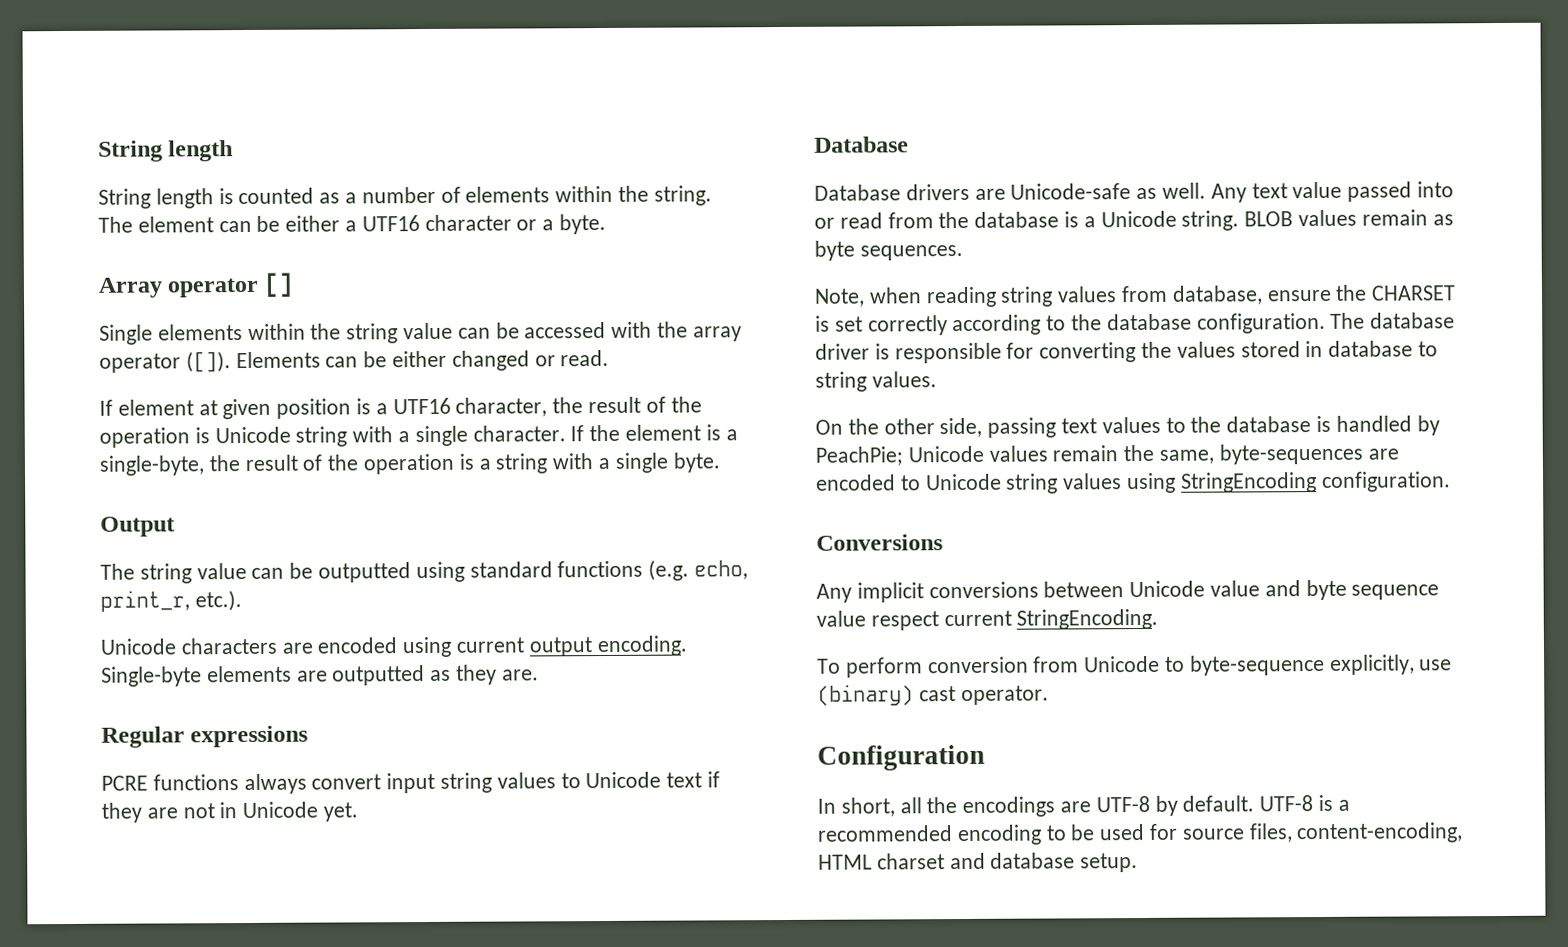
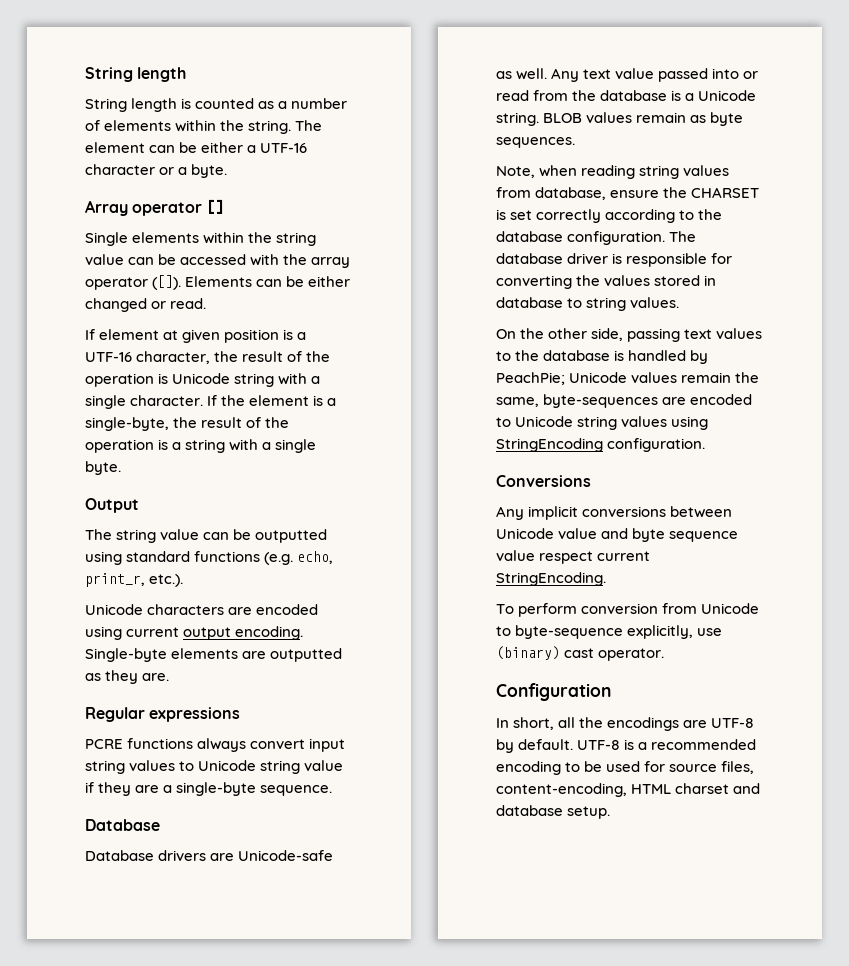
[361,215,420,232] UTF16 -> [260,143,308,153] UTF-16
[392,397,451,415] UTF16 -> [85,352,132,362] UTF-16
[666,772,703,788] text -> [260,760,344,774] string value
[182,801,359,822] not in Unicode yet. -> [163,782,333,796] a single-byte sequence.

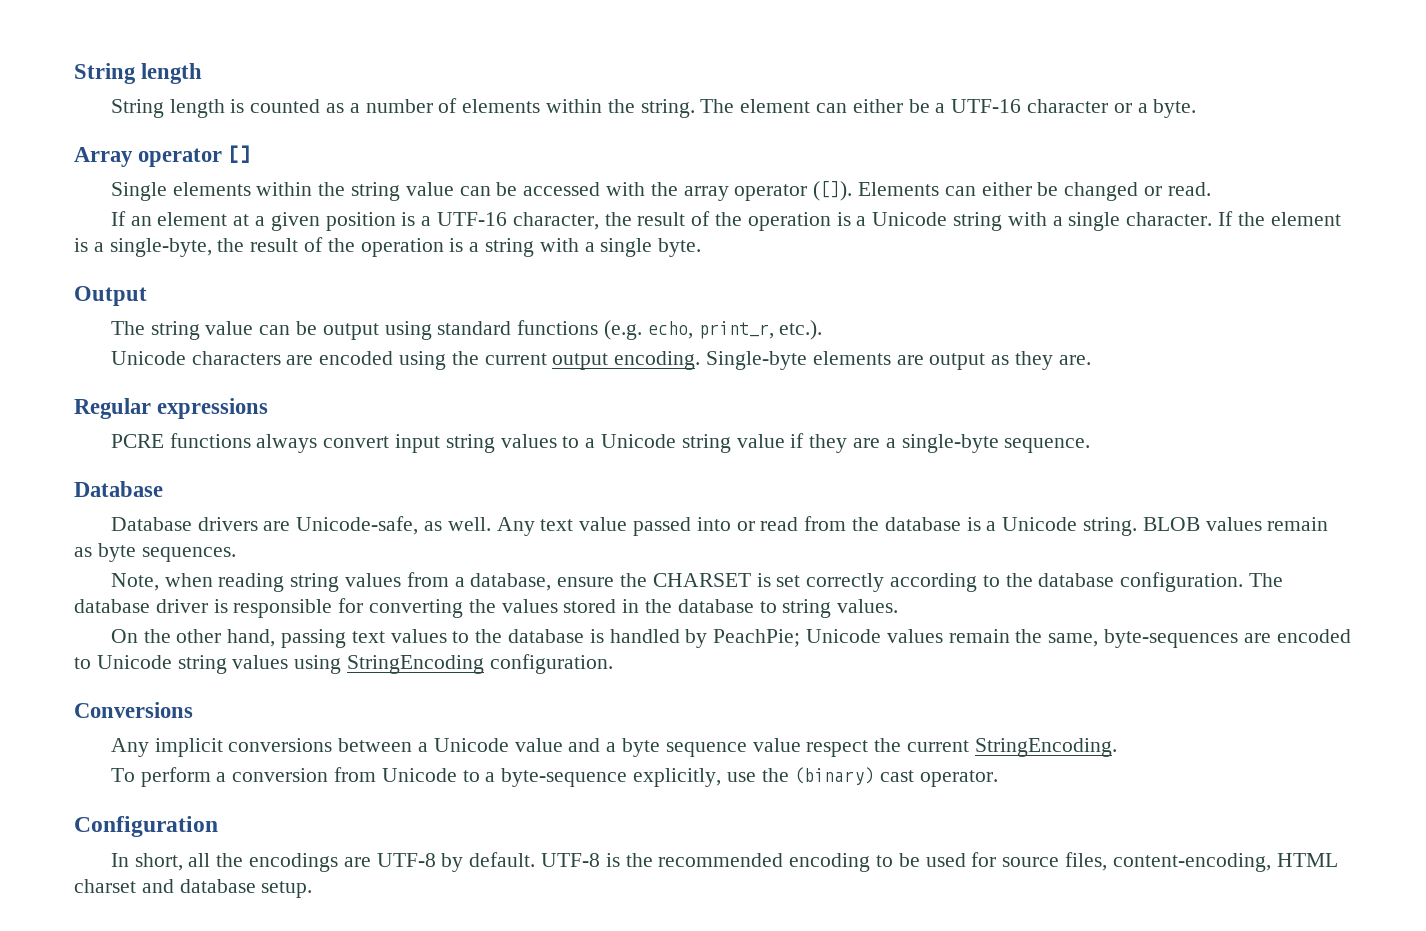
[179,142,244,153] be either -> [852,99,930,113] either be
[286,276,351,287] be either -> [981,182,1059,196] either be
(95, 334) none -> [130,216,152,226] an
(179, 335) none -> [254,216,265,226] a
(169, 378) none -> [856,216,867,226] a
[255,529,328,543] outputted -> [322,323,379,340] output
(122, 633) none -> [451,351,479,365] the
[270,648,343,662] outputted -> [929,353,986,370] output
(195, 766) none -> [585,438,596,448] a
[238,850,334,861] Unicode-safe -> [296,516,419,535] Unicode-safe,
(531, 192) none -> [454,577,465,587] a
(717, 280) none -> [645,599,673,613] the
[591,328,624,341] side, -> [227,629,276,647] hand,
(733, 512) none -> [417,742,428,752] a
(629, 533) none -> [606,742,617,752] a
(594, 557) none -> [874,738,902,752] the
(578, 610) none -> [216,772,227,782] a
(511, 631) none -> [485,772,496,782] a
(723, 632) none -> [761,768,789,782] the
[638,742,648,750] a -> [625,853,653,867] the

